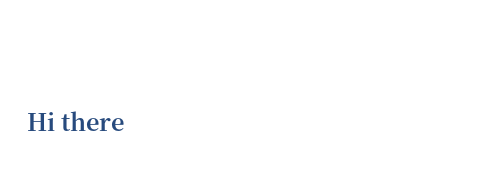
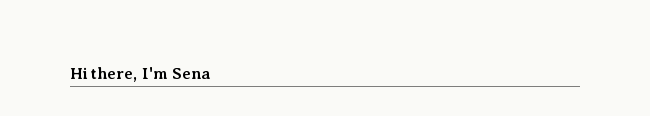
[61,111,125,131] there -> [91,67,211,82] there, I'm Sena

